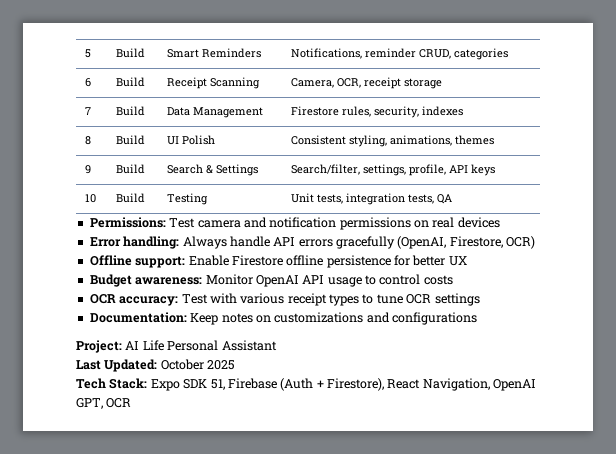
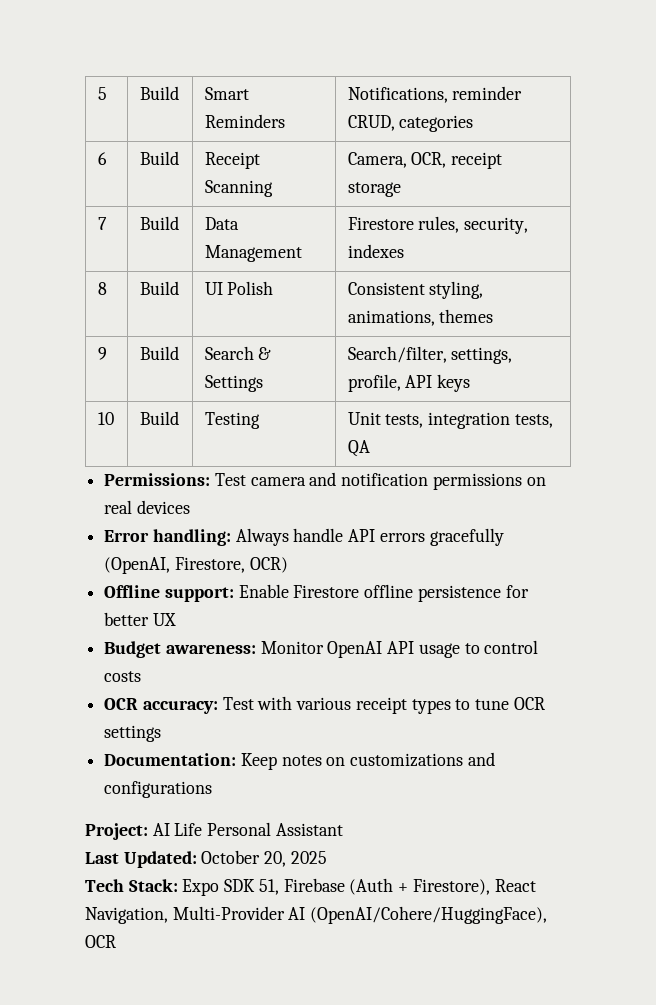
(204, 364) none -> [264,851,287,867] 20,
[493,379,537,391] [76,398,103,409] OpenAI GPT, -> [172,906,548,924] Multi-Provider AI (OpenAI/Cohere/HuggingFace),

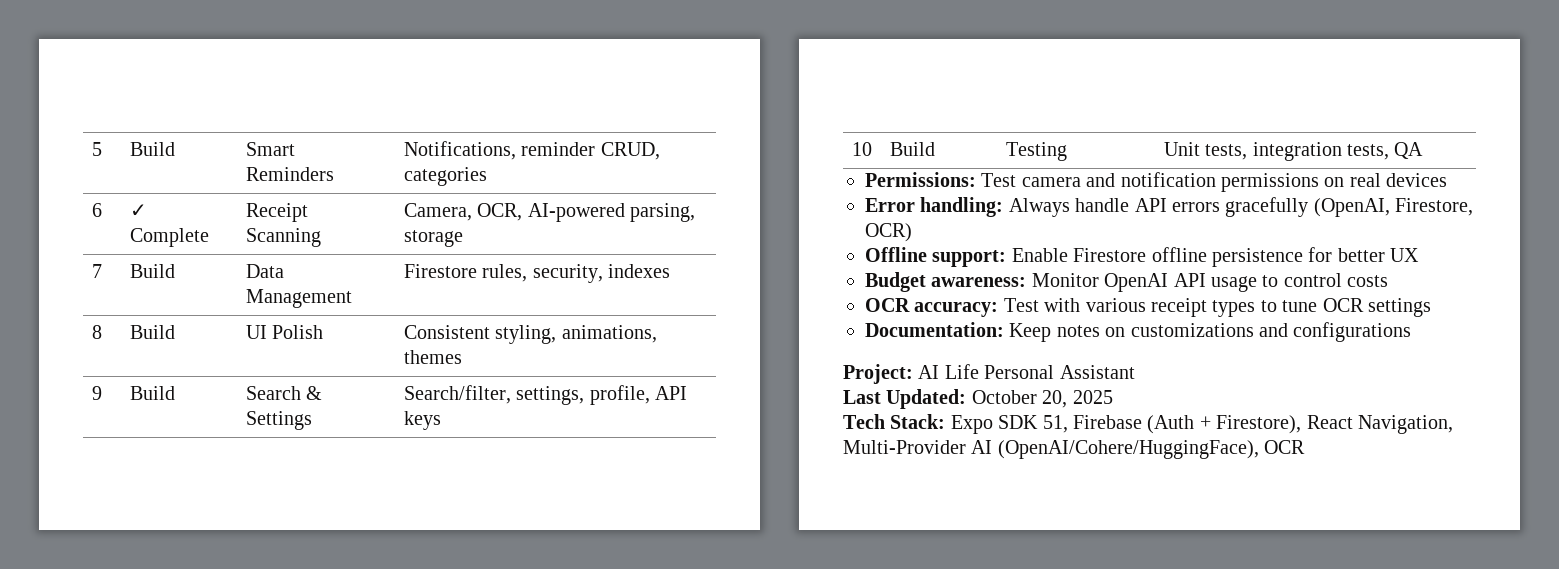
[139,151,179,165] Build -> [129,204,147,217] [129,228,209,247] ✓ Complete
[450,152,502,169] receipt -> [527,203,696,222] AI-powered parsing,

